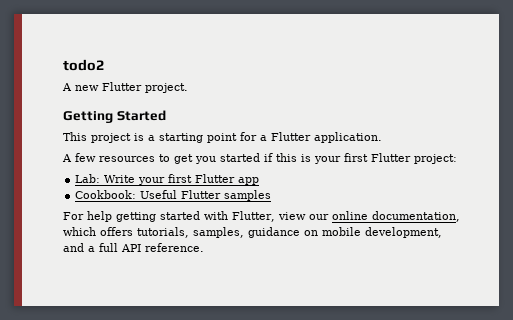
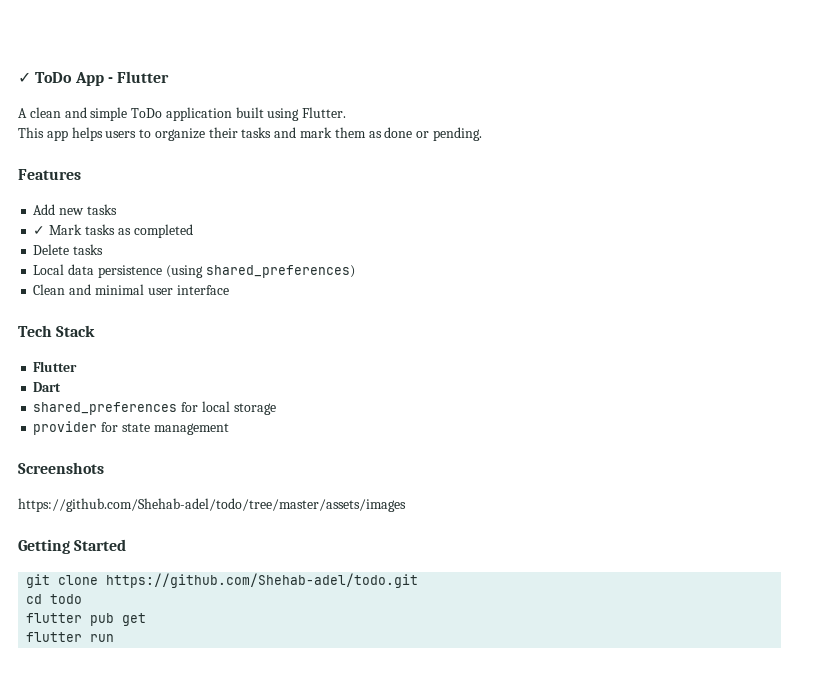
[63,59,104,71] [62,82,188,93] [63,110,166,123] [63,132,382,143] [62,153,457,164] [75,174,260,185] [75,190,272,201] [63,211,460,222] [63,227,442,238] [63,243,204,252] todo2 // A new Flutter project. // Getting Started // This project is a starting point for a Flutter application. // A few resources to get you started if this is your first Flutter project: // Lab: Write your first Flutter app // Cookbook: Useful Flutter samples // For help getting started with Flutter, view our online documentation, which offers tutorials, samples, guidance on mobile development, and a full API reference. -> [18,71,170,86] [18,107,347,121] [18,127,482,141] [18,169,81,180] [33,204,117,215] [33,224,193,238] [33,244,104,255] [33,264,355,278] [33,284,229,295] [18,325,96,337] [33,361,78,372] [33,382,62,392] [33,401,276,415] [33,421,229,435] [18,462,104,474] [18,498,406,512] [18,539,127,554] [26,573,419,588] [26,594,83,604] [26,613,147,626] [26,632,115,642] ✓ ToDo App - Flutter // A clean and simple ToDo application built using Flutter. // This app helps users to organize their tasks and mark them as done or pending. // Features // Add new tasks // ✓ Mark tasks as completed // Delete tasks // Local data persistence (using shared_preferences) // Clean and minimal user interface // Tech Stack // Flutter // Dart // shared_preferences for local storage // provider for state management // Screenshots // https://github.com/Shehab-adel/todo/tree/master/assets/images // Getting Started // git clone https://github.com/Shehab-adel/todo.git // cd todo // flutter pub get // flutter run

